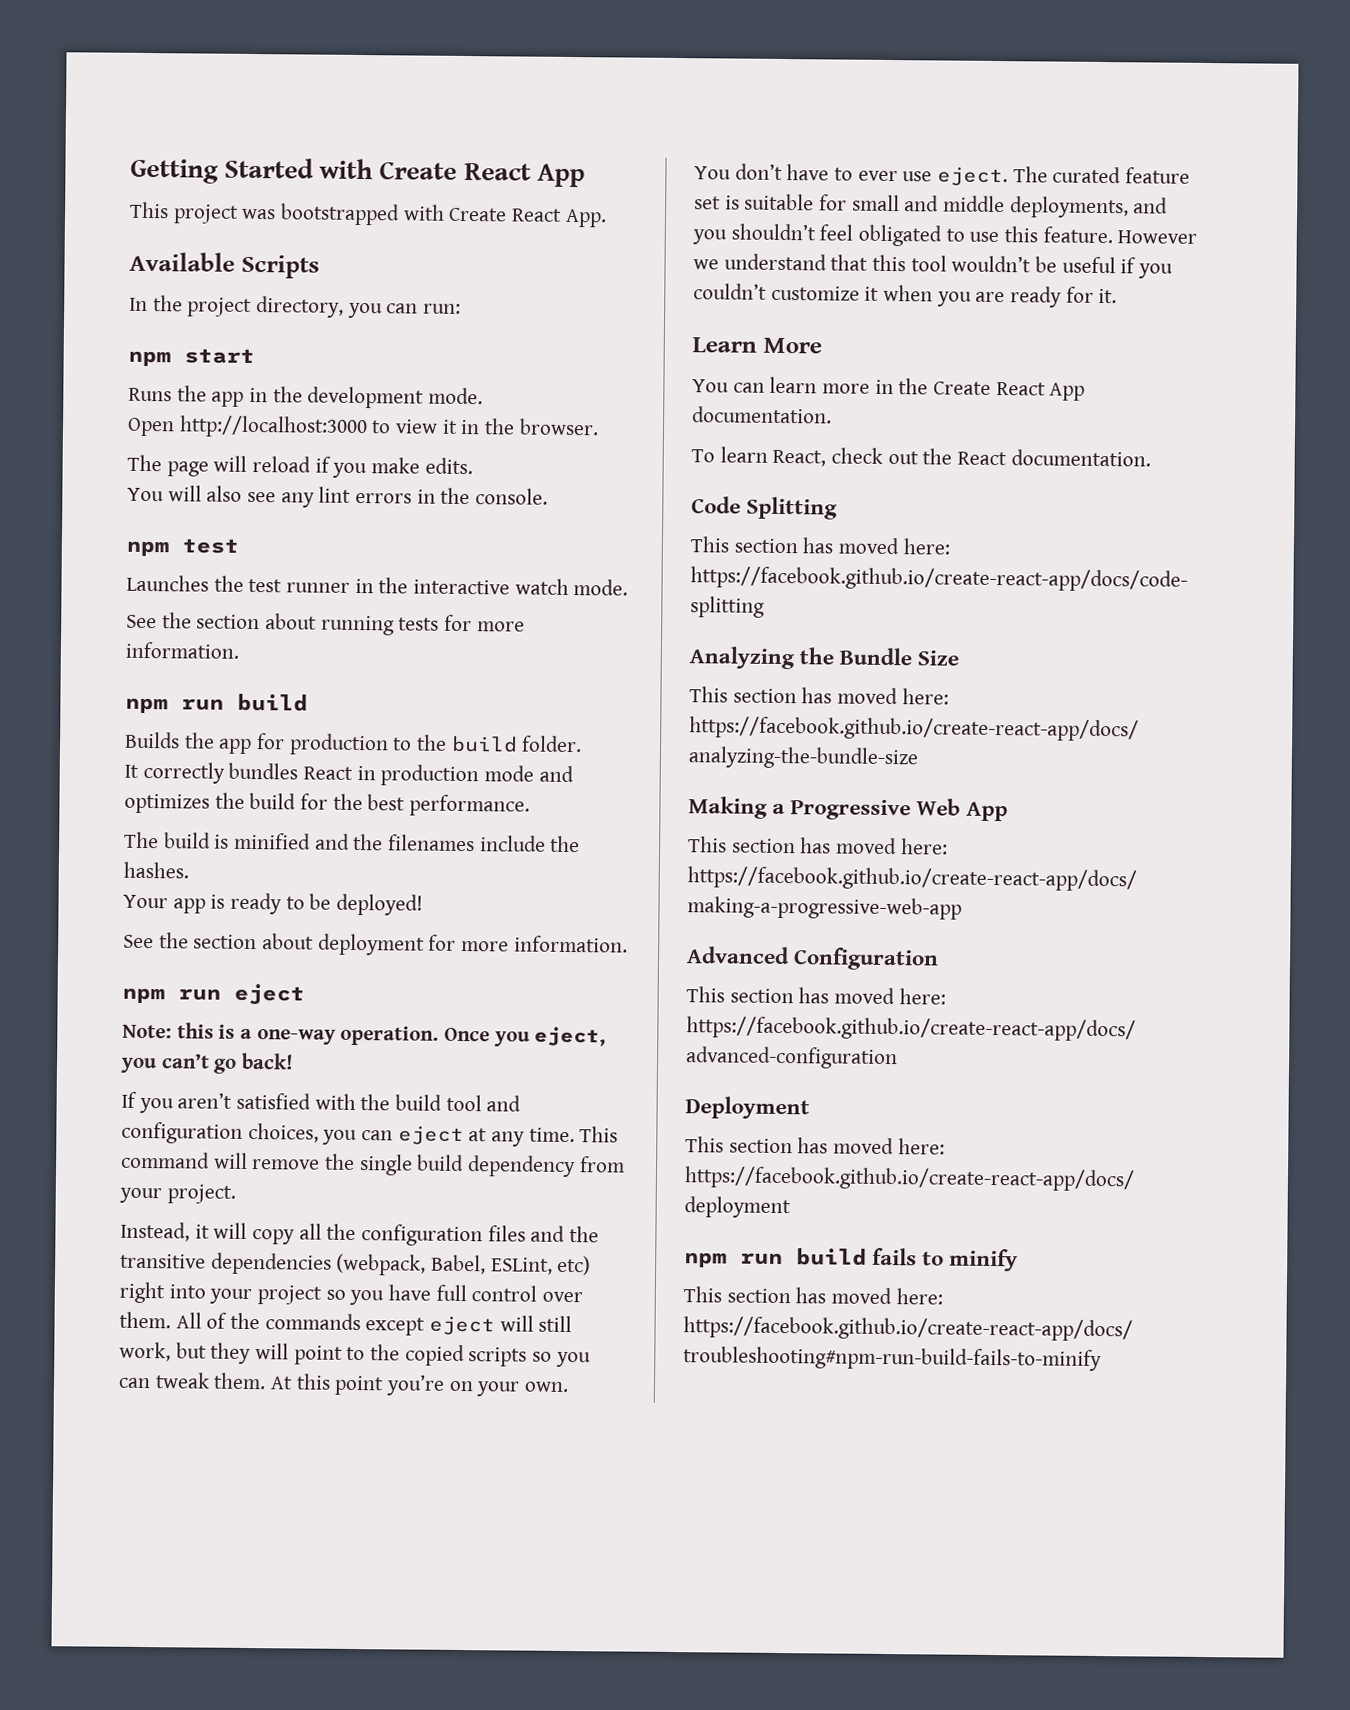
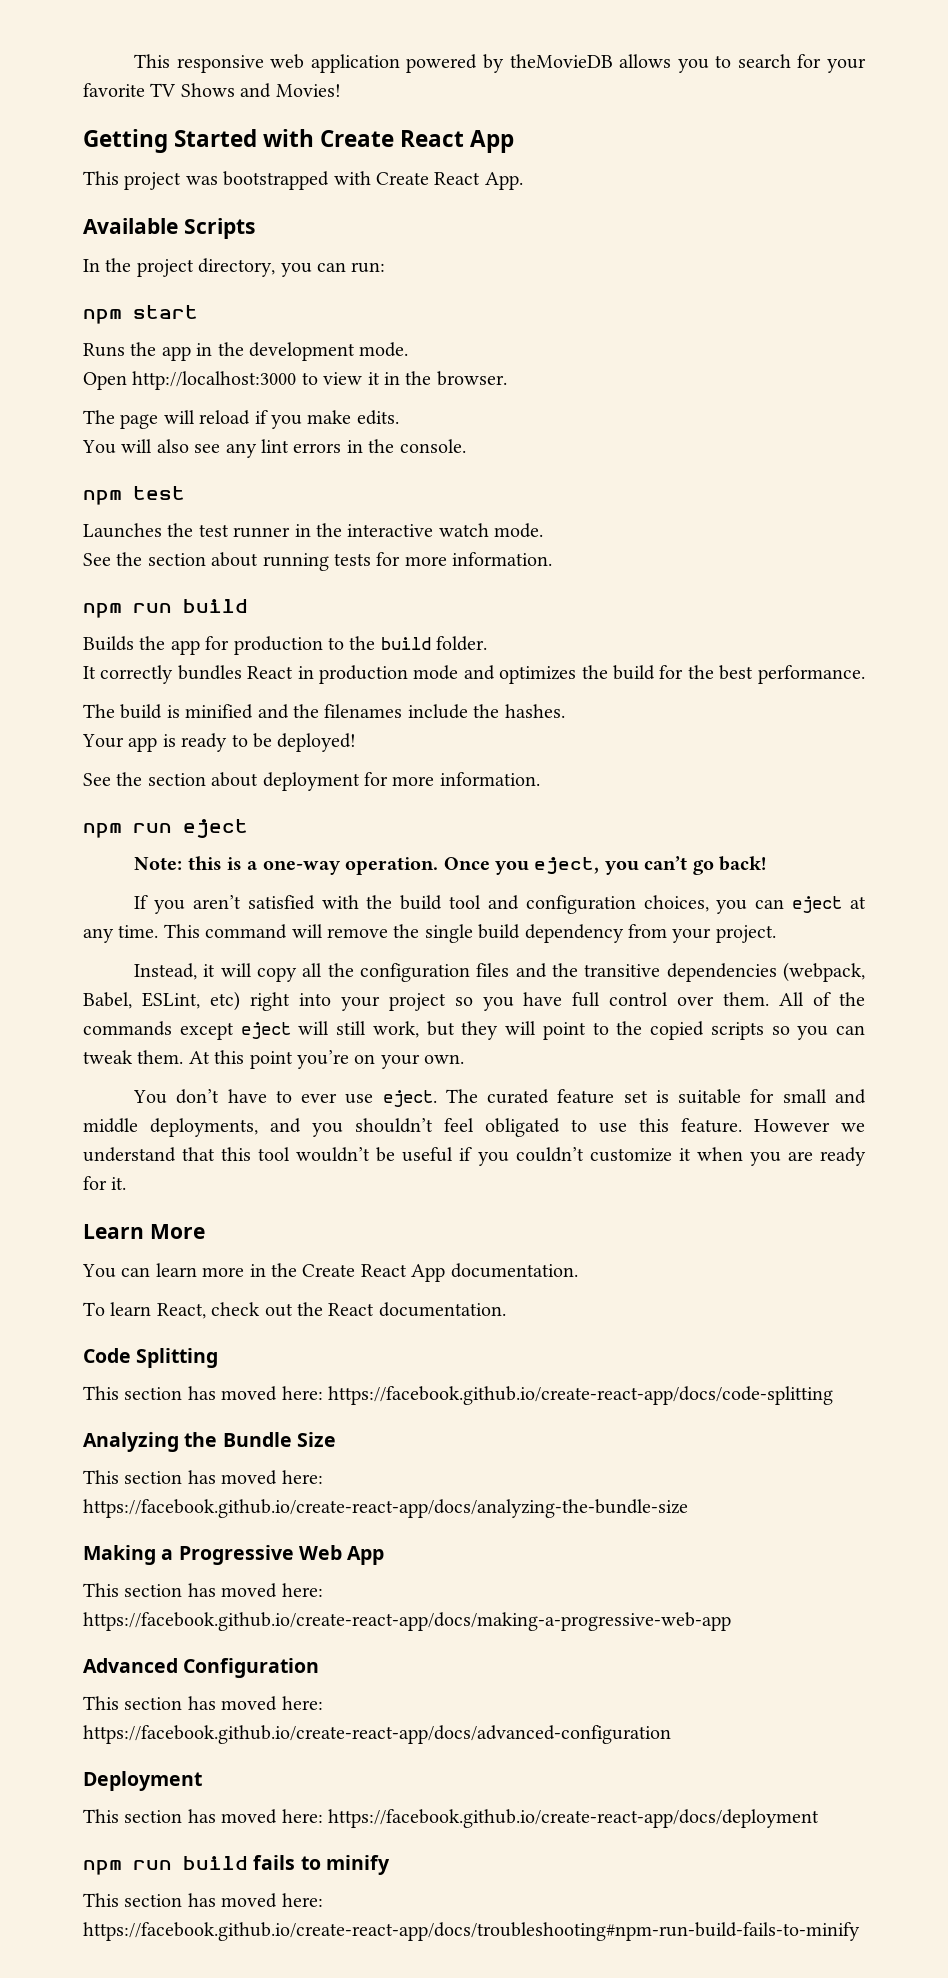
(130, 171) none -> [134,54,866,73] [83,83,341,98] This responsive web application powered by theMovieDB allows you to search for your favorite TV Shows and Movies! //

